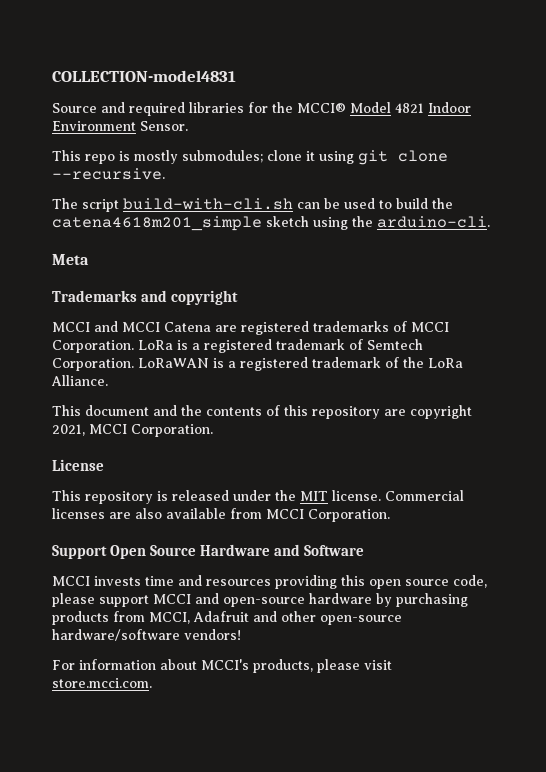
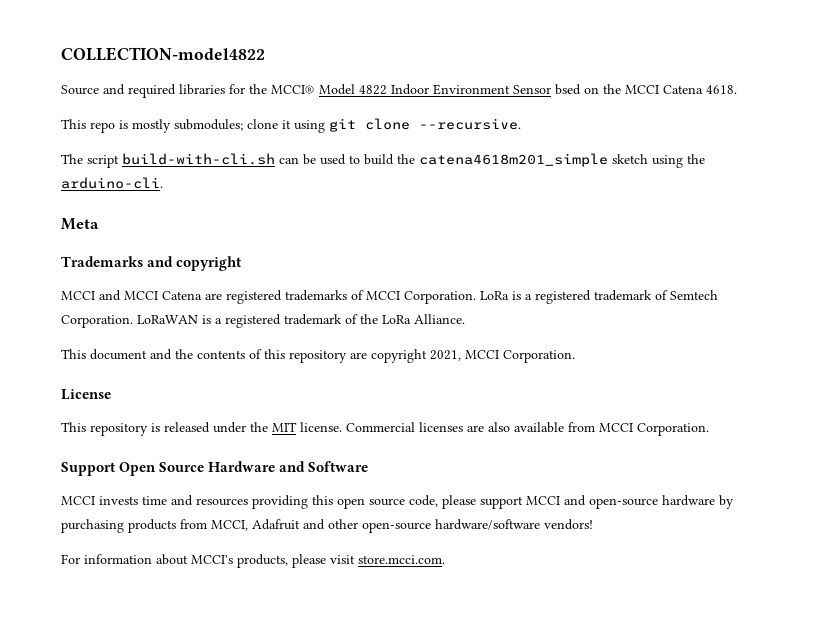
[52,70,236,82] COLLECTION-model4831 -> [61,47,265,61] COLLECTION-model4822
[395,103,424,113] 4821 -> [359,85,387,95] 4822
[140,121,188,131] Sensor. -> [513,84,737,95] Sensor bsed on the MCCI Catena 4618.

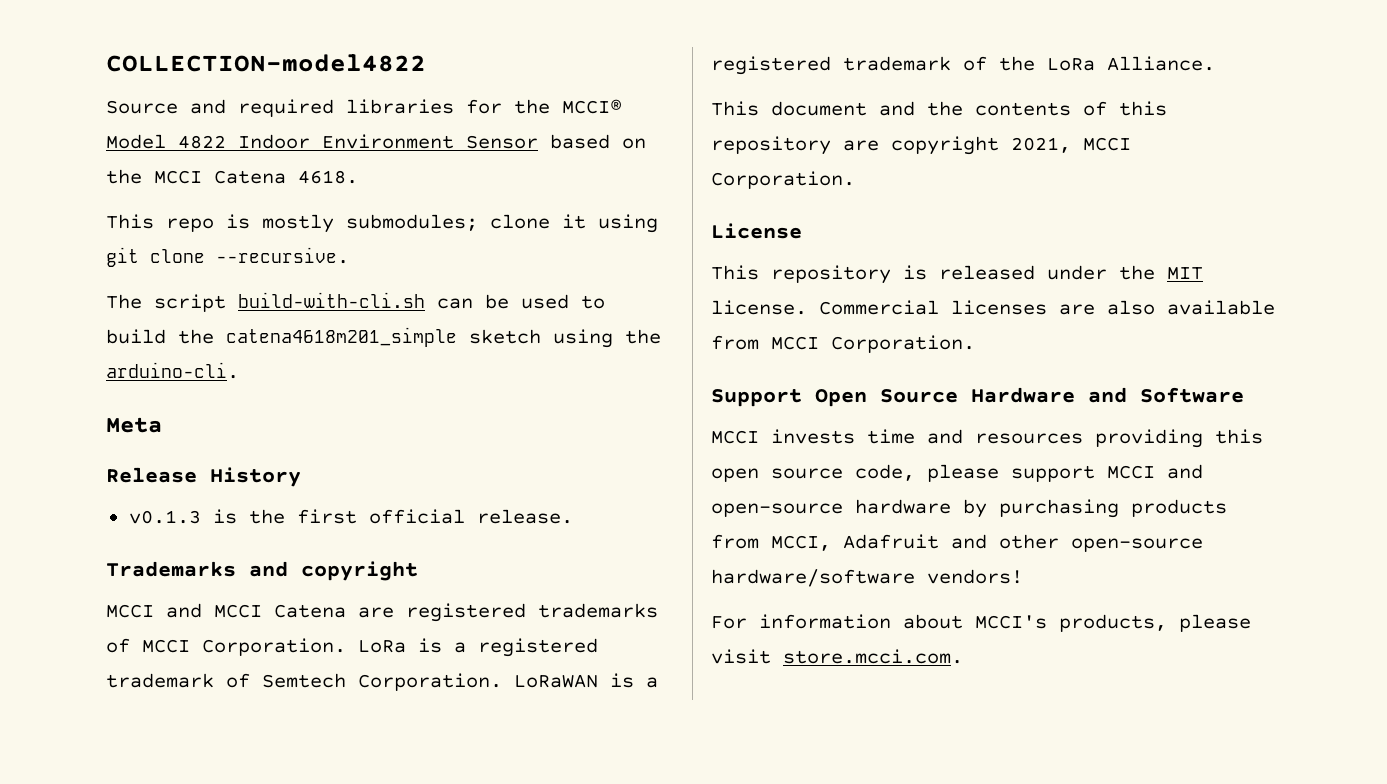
[555,84,581,95] bsed -> [550,134,610,149] based
(99, 224) none -> [106,467,301,487] [128,509,573,524] // Release History // v0.1.3 is the first official release.

